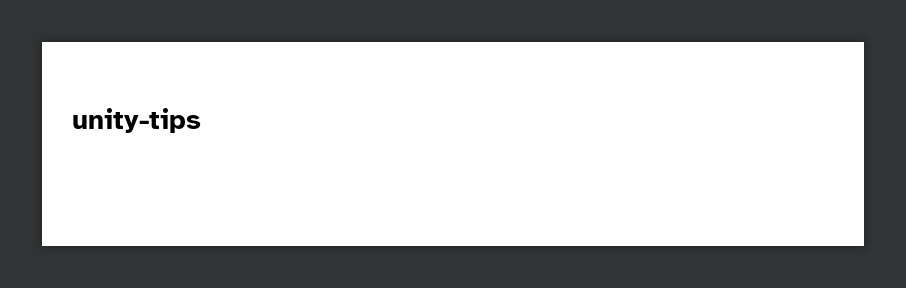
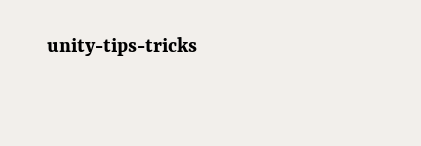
[72,108,201,133] unity-tips -> [47,37,197,56] unity-tips-tricks

